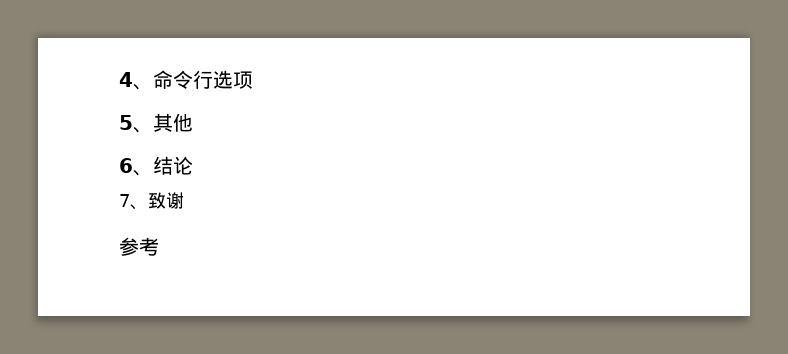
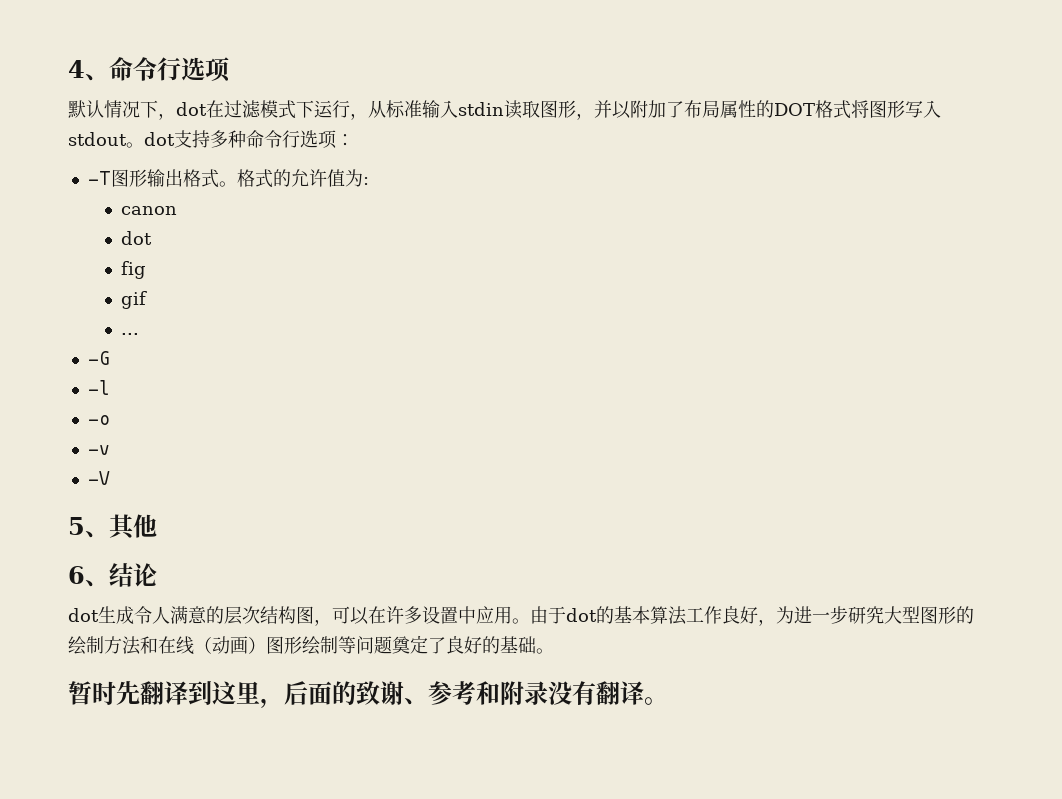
(253, 80) none -> [68,100,941,120] [68,130,354,149] [87,169,369,188] [120,206,177,215] [120,231,152,245] [120,261,146,279] [120,291,147,309] [120,333,139,335] [87,351,110,365] [87,380,110,395] [87,415,110,425] [87,445,110,455] [87,471,110,485] // 默认情况下，dot在过滤模式下运行，从标准输入stdin读取图形，并以附加了布局属性的DOT格式将图形写入stdout。dot支持多种命令行选项： // -T图形输出格式。格式的允许值为: // canon // dot // fig // gif // ... // -G // -l // -o // -v // -V
[119,192,184,210] [119,237,159,256] 7、致谢 // 参考 -> [68,606,974,626] [68,635,554,655] [68,681,668,708] dot生成令人满意的层次结构图，可以在许多设置中应用。由于dot的基本算法工作良好，为进一步研究大型图形的绘制方法和在线（动画）图形绘制等问题奠定了良好的基础。 // 暂时先翻译到这里，后面的致谢、参考和附录没有翻译。

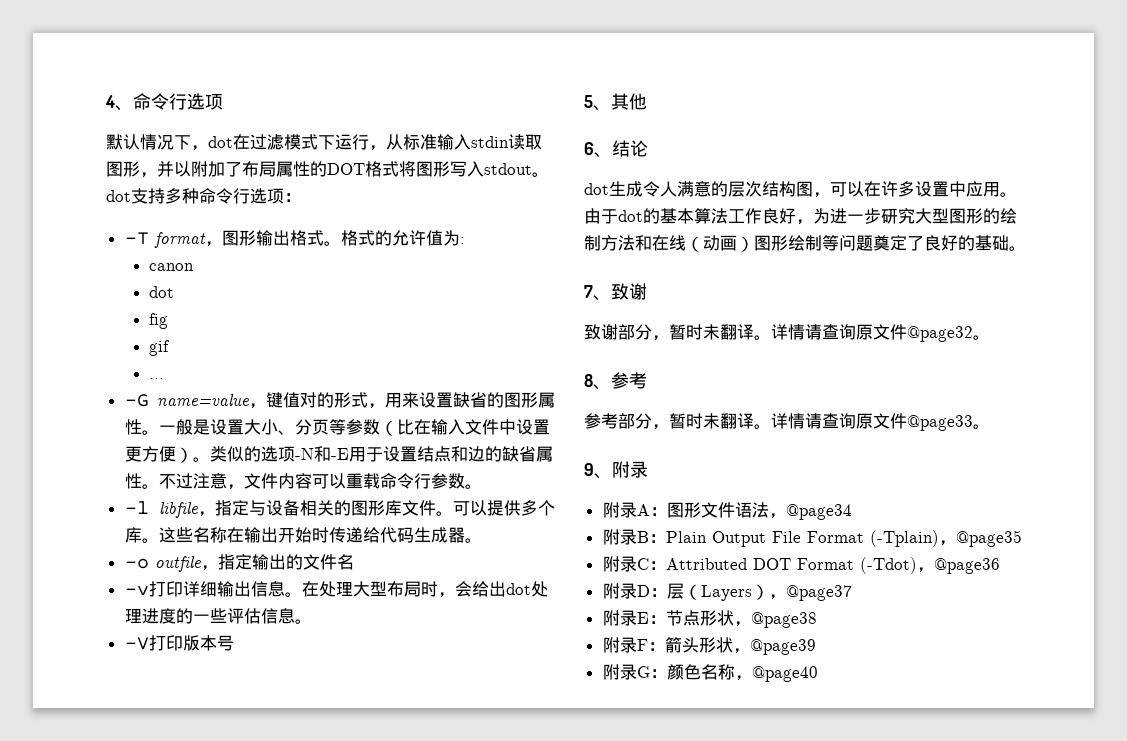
(111, 178) none -> [153,232,222,248] format，
[87,380,110,395] [87,415,110,425] [87,445,110,455] // -l // -o // -v -> [157,392,555,409] [124,419,550,436] [124,446,553,463] [124,473,482,490] [124,500,555,518] [124,527,482,543] [124,554,354,572] [124,581,548,598] [124,608,312,624] name=value，键值对的形式，用来设置缺省的图形属性。一般是设置大小、分页等参数（比在输入文件中设置更方便）。类似的选项-N和-E用于设置结点和边的缺省属性。不过注意，文件内容可以重载命令行参数。 // -l libfile，指定与设备相关的图形库文件。可以提供多个库。这些名称在输出开始时传递给代码生成器。 // -o outfile，指定输出的文件名 // -v打印详细输出信息。在处理大型布局时，会给出dot处理进度的一些评估信息。
(110, 478) none -> [148,635,234,651] 打印版本号
[68,681,668,708] 暂时先翻译到这里，后面的致谢、参考和附录没有翻译。 -> [584,283,647,301] [584,324,990,342] [584,372,647,390] [584,413,990,431] [584,461,648,479] [602,502,852,520] [602,529,1022,547] [602,556,1000,574] [602,583,852,601] [602,610,817,628] [602,637,816,655] [602,664,818,682] 7、致谢 // 致谢部分，暂时未翻译。详情请查询原文件@page32。 // 8、参考 // 参考部分，暂时未翻译。详情请查询原文件@page33。 // 9、附录 // 附录A：图形文件语法，@page34 // 附录B：Plain Output File Format (-Tplain)，@page35 // 附录C：Attributed DOT Format (-Tdot)，@page36 // 附录D：层（Layers），@page37 // 附录E：节点形状，@page38 // 附录F：箭头形状，@page39 // 附录G：颜色名称，@page40

